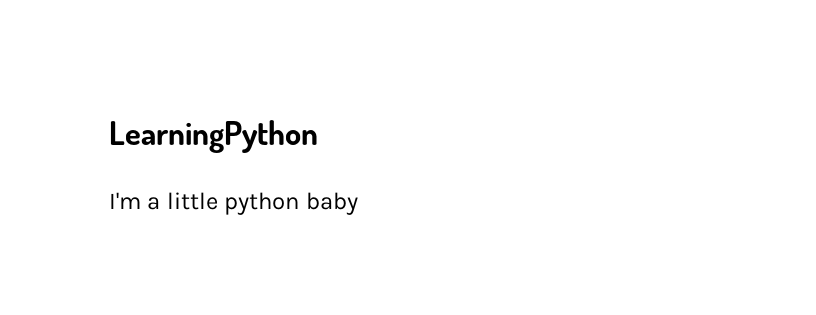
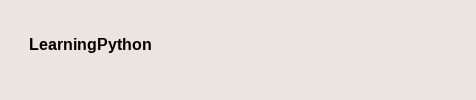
[109,192,358,215] // I'm a little python baby -> (152, 45) none

